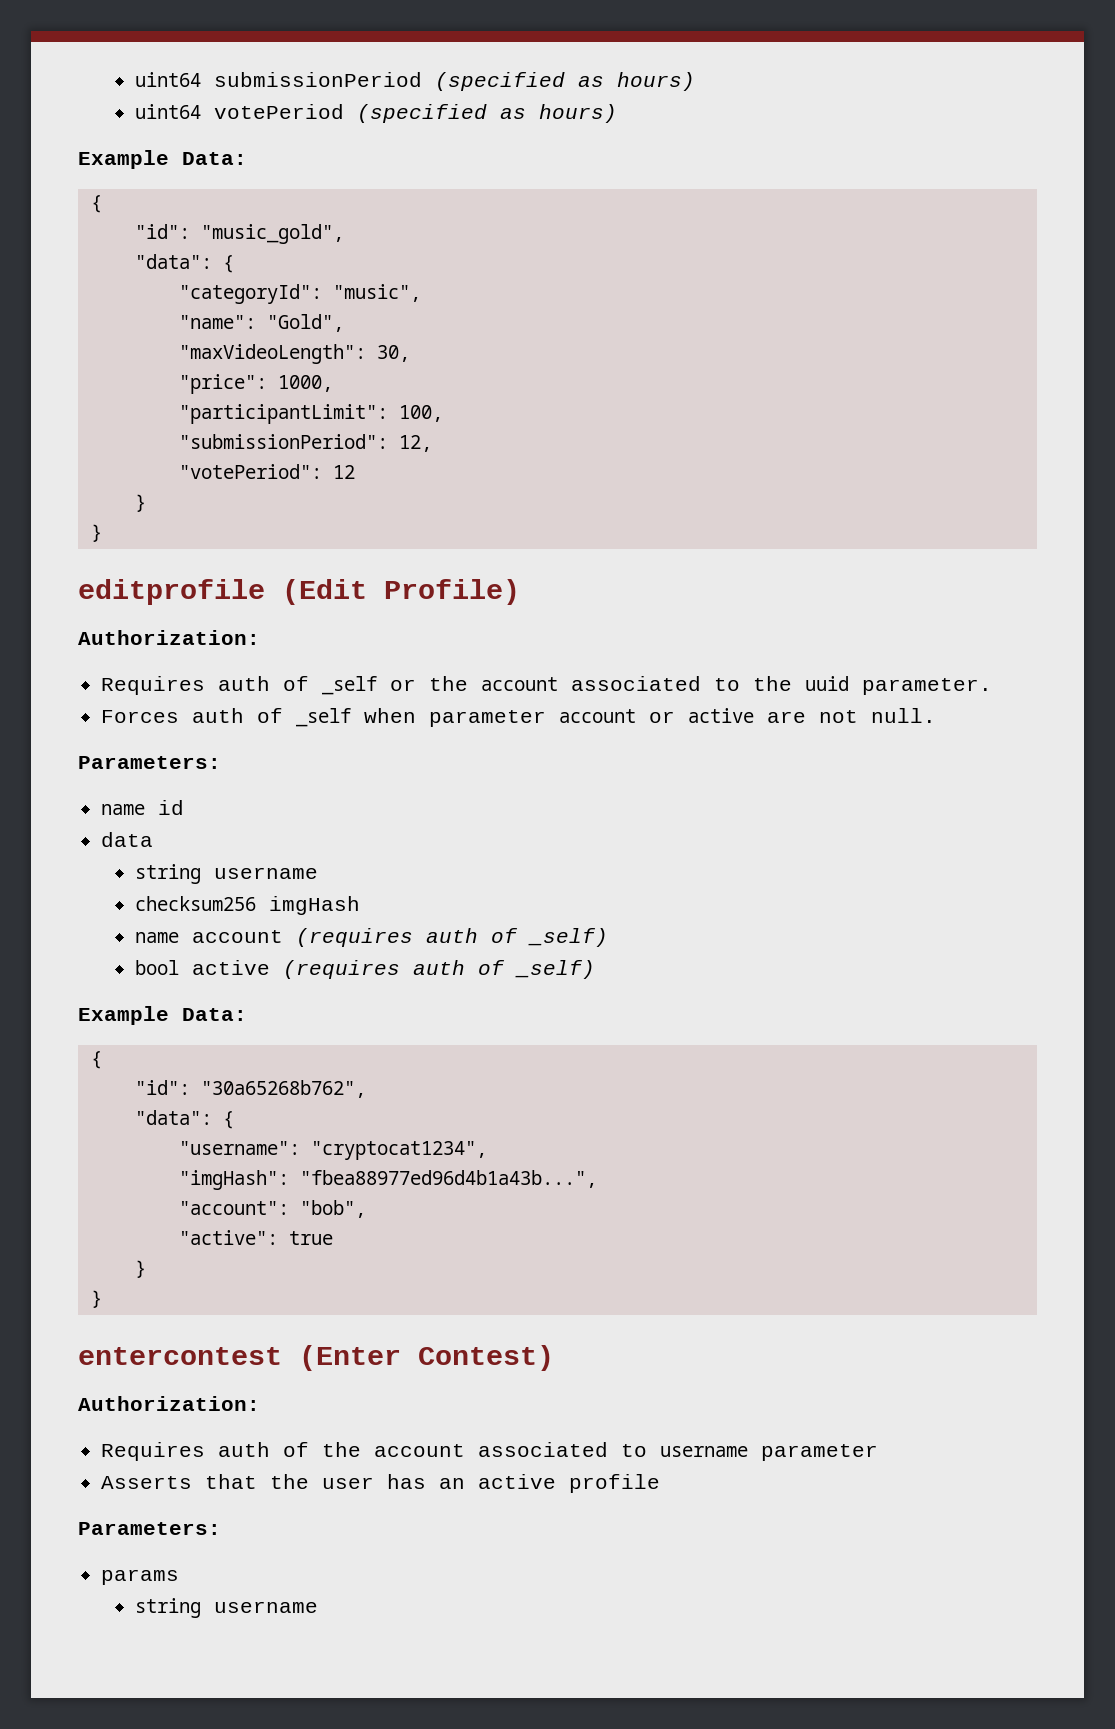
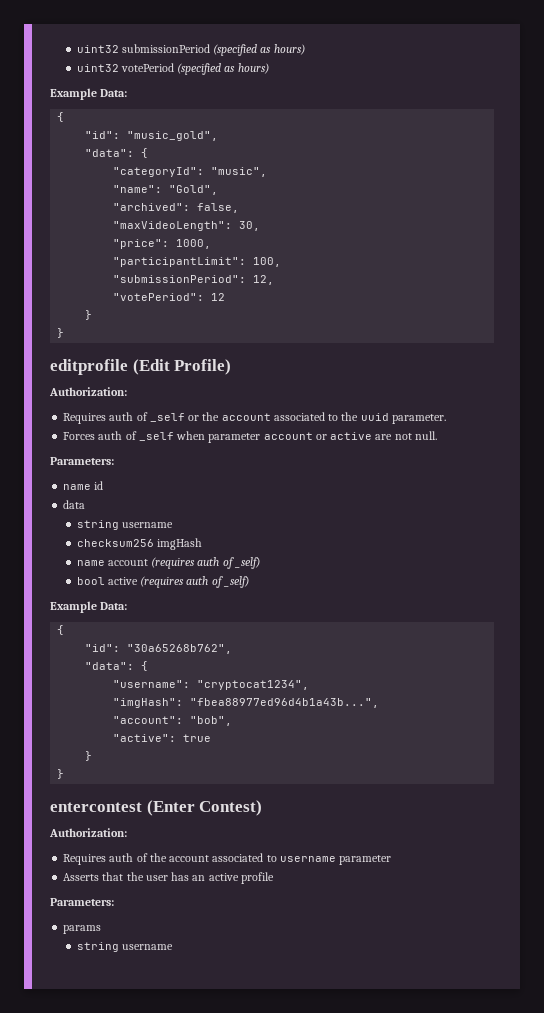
[134,72,201,87] uint64 -> [76,45,119,53] uint32
[134,104,201,119] uint64 -> [76,64,119,72] uint32
(344, 323) none -> [113,203,240,213] // "archived": false,

